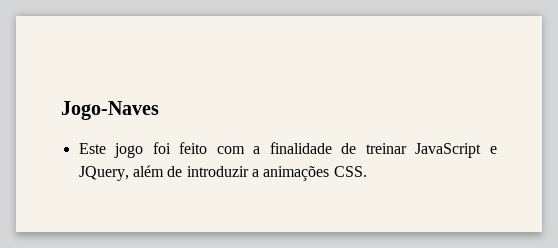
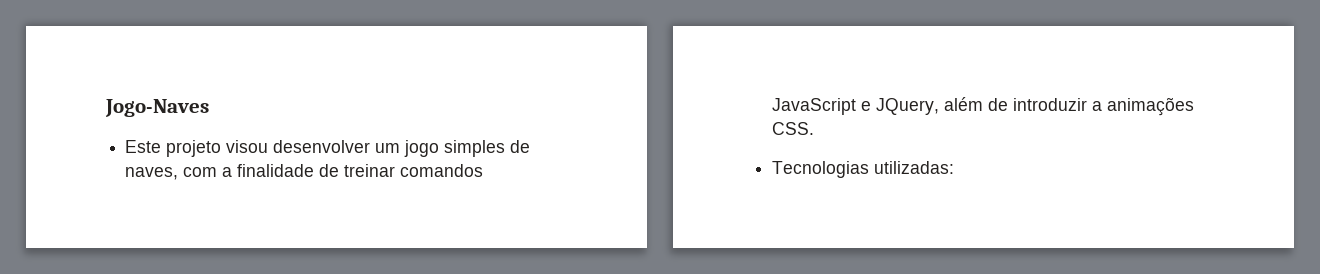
[114,142,208,158] jogo foi feito -> [166,140,531,157] [125,167,179,180] projeto visou desenvolver um jogo simples de naves,
(407, 148) none -> [400,164,484,177] comandos
(367, 171) none -> [772,161,955,178] // Tecnologias utilizadas:

